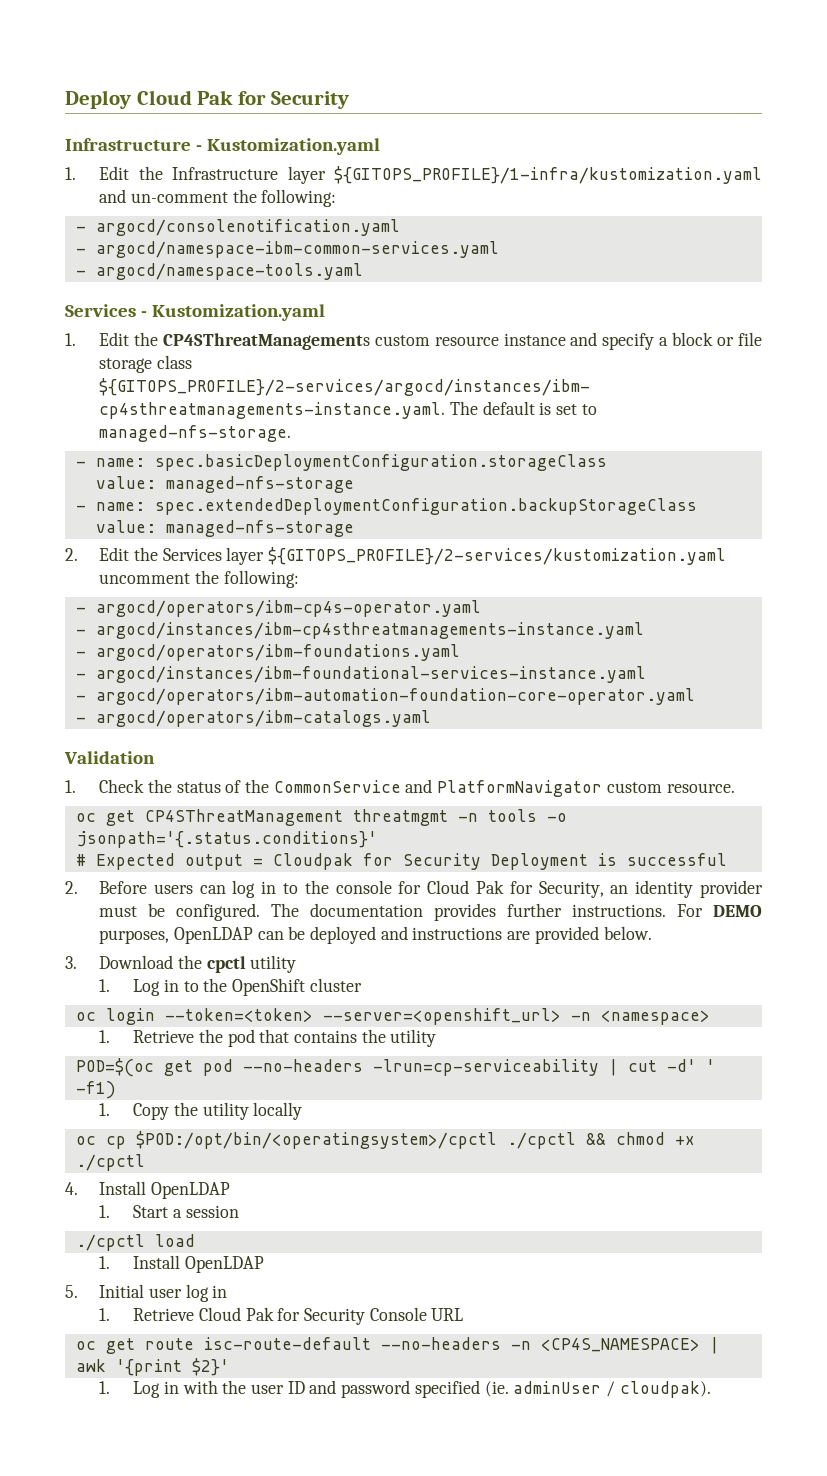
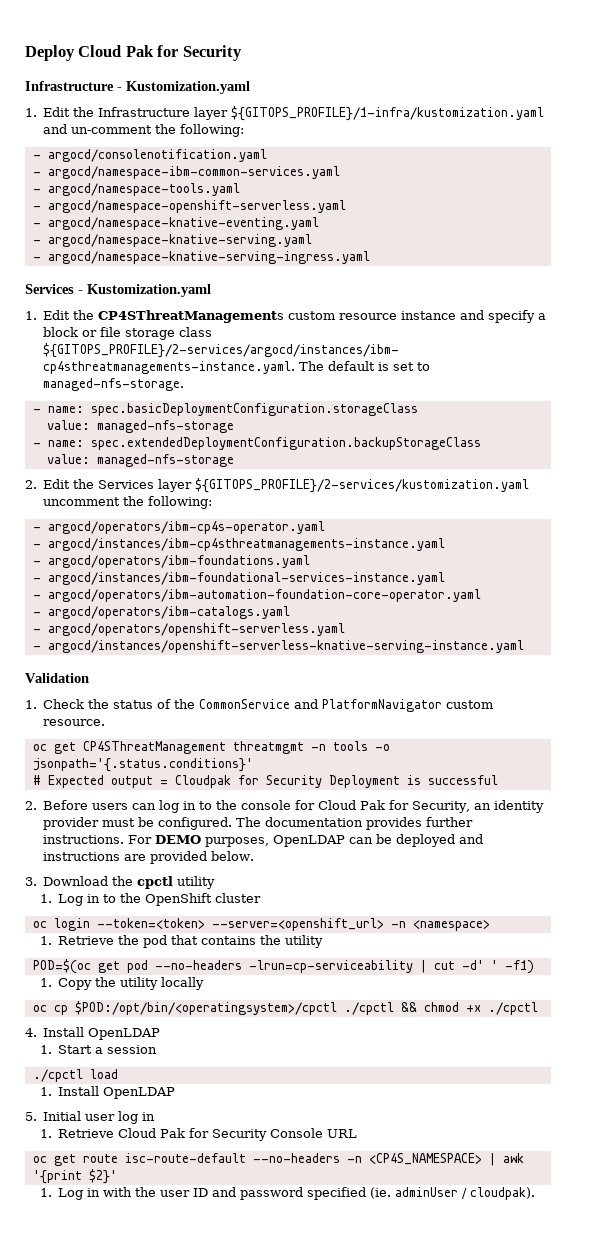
(363, 271) none -> [32,200,346,213] [32,217,319,230] [32,234,312,247] [32,251,370,264] // - argocd/namespace-openshift-serverless.yaml // - argocd/namespace-knative-eventing.yaml // - argocd/namespace-knative-serving.yaml // - argocd/namespace-knative-serving-ingress.yaml
(431, 718) none -> [32,623,345,636] [32,640,524,653] // - argocd/operators/openshift-serverless.yaml // - argocd/instances/openshift-serverless-knative-serving-instance.yaml

